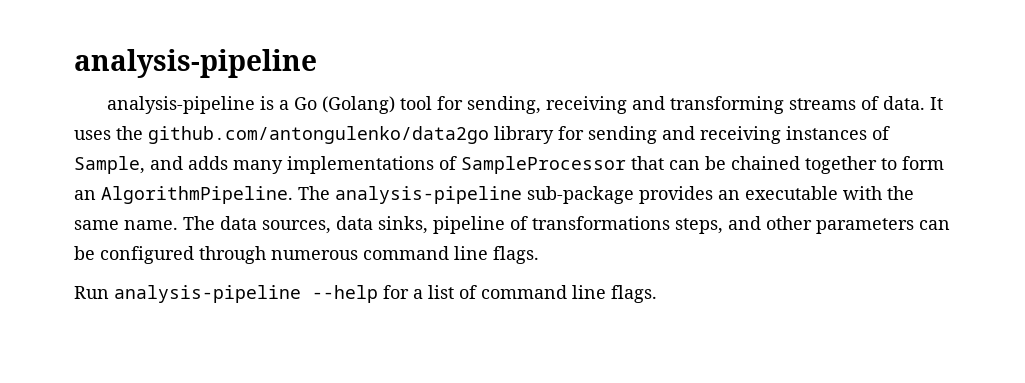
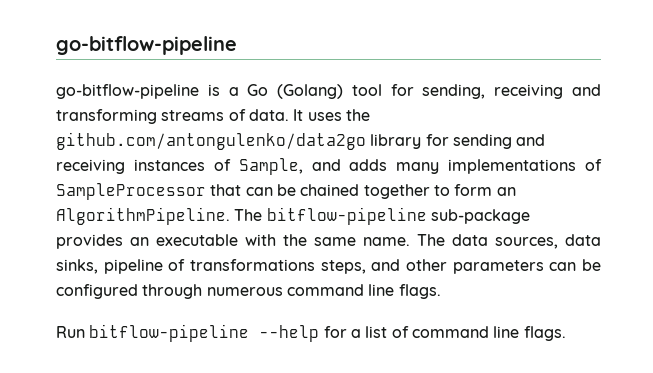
[74,49,317,78] [106,96,255,114] analysis-pipeline // analysis-pipeline -> [56,36,237,55] [56,84,199,99] go-bitflow-pipeline // go-bitflow-pipeline
[335,186,522,204] analysis-pipeline -> [266,207,427,225] bitflow-pipeline
[114,285,301,303] analysis-pipeline -> [89,324,250,342] bitflow-pipeline

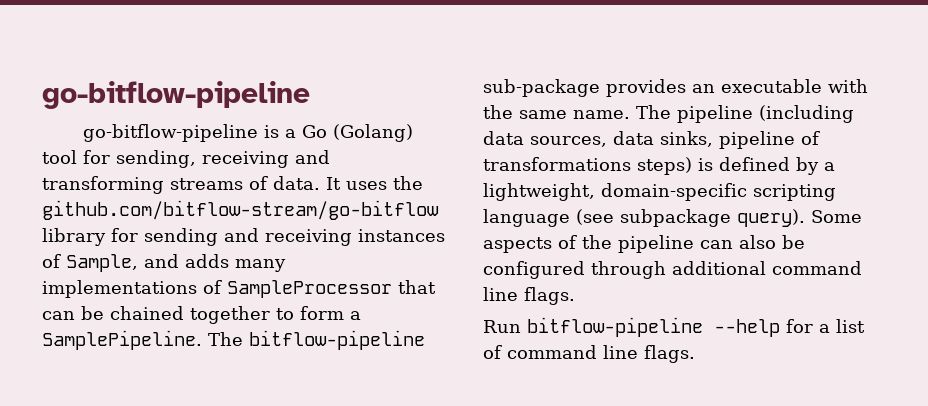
[56,132,366,150] github.com/antongulenko/data2go -> [42,200,439,220] github.com/bitflow-stream/go-bitflow
[496,187,516,196] [56,207,230,225] an AlgorithmPipeline. -> [350,311,361,320] [42,330,202,350] a SamplePipeline.
(445, 240) none -> [677,105,854,123] pipeline (including
[320,259,577,274] steps, and other parameters can -> [637,157,835,175] [483,183,836,201] [483,209,862,227] [483,235,776,253] steps) is defined by a lightweight, domain-specific scripting language (see subpackage query). Some aspects of the pipeline can also
[206,287,283,296] numerous -> [672,261,766,275] additional

